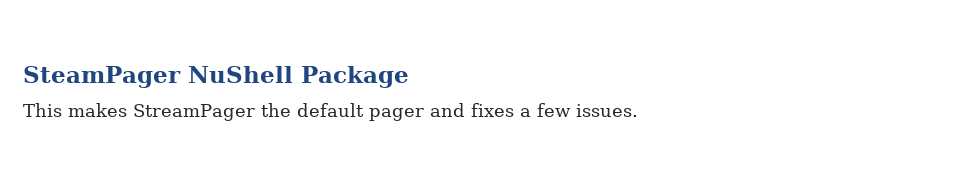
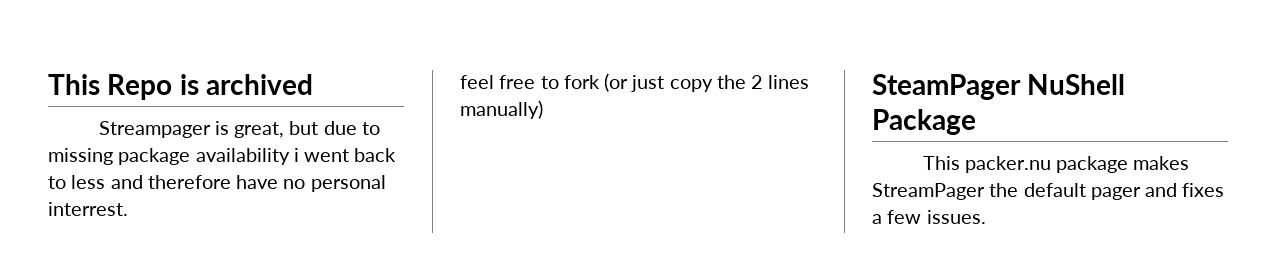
(23, 77) none -> [48,74,314,100] [98,121,380,138] [48,148,397,165] [48,175,386,192] [48,202,128,216] [460,73,810,92] [460,100,543,119] This Repo is archived // Streampager is great, but due to missing package availability i went back to less and therefore have no personal interrest. // feel free to fork (or just copy the 2 lines manually) //
(62, 110) none -> [964,156,1129,173] packer.nu package

